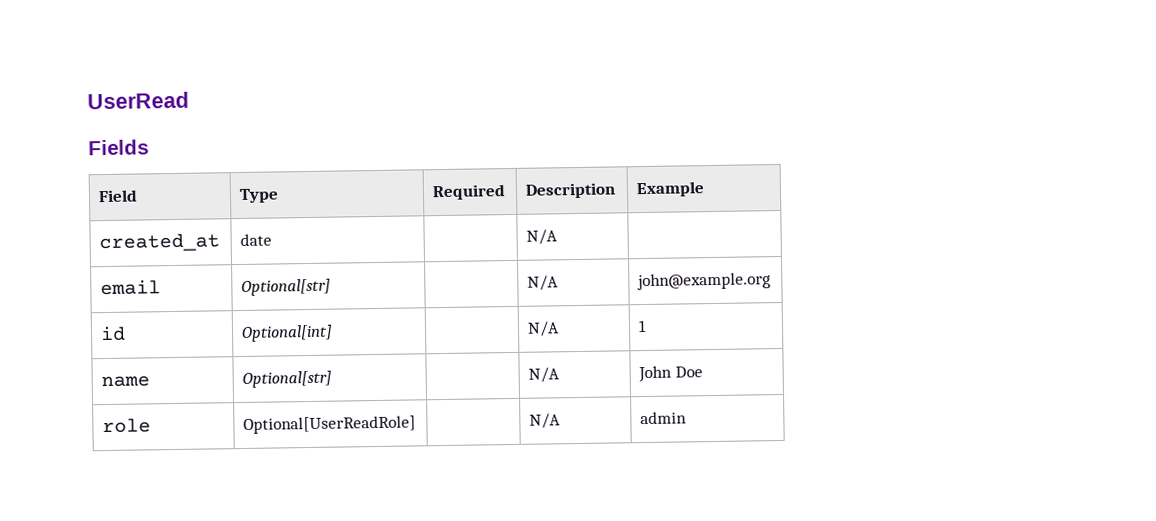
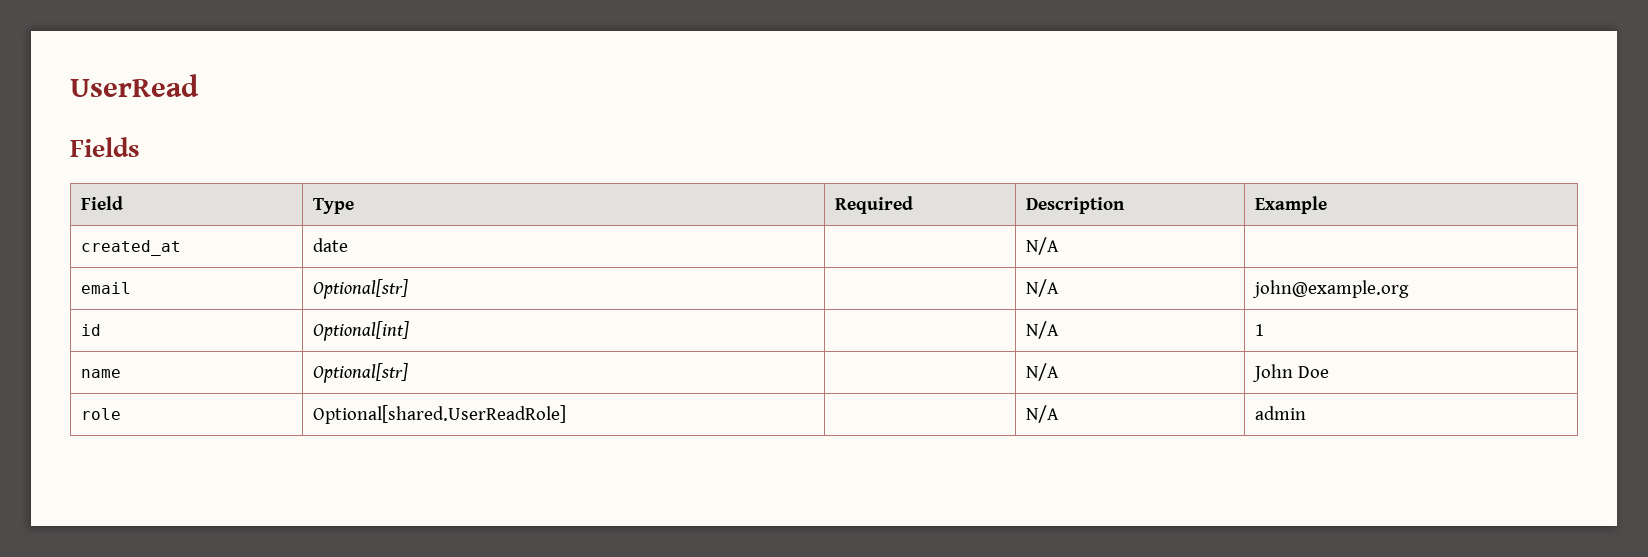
[243,415,417,434] Optional[UserReadRole] -> [312,405,566,424] Optional[shared.UserReadRole]

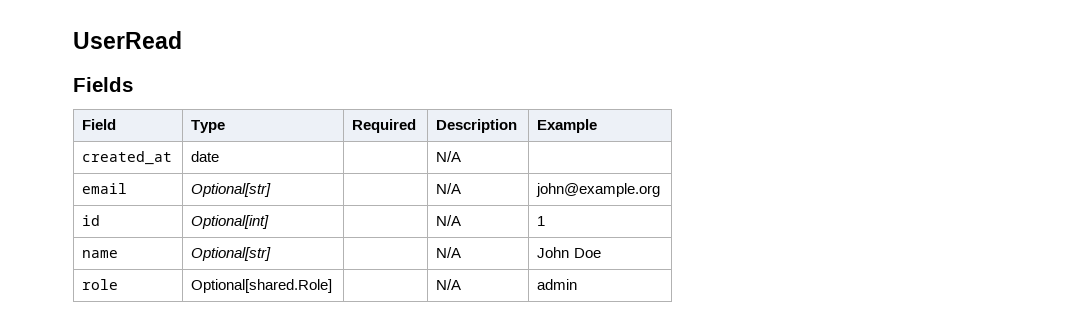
[312,405,566,424] Optional[shared.UserReadRole] -> [191,279,333,293] Optional[shared.Role]

